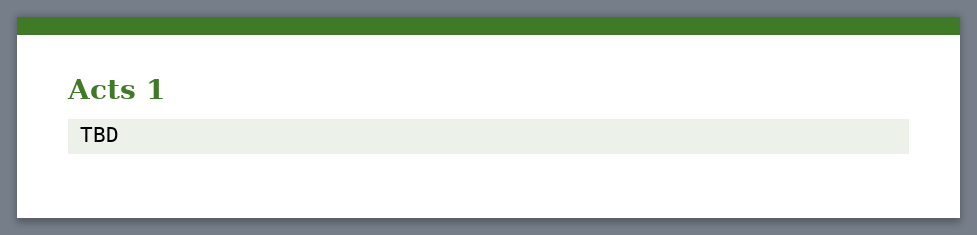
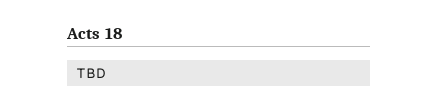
[146,79,165,99] 1 -> [104,28,122,39] 18

